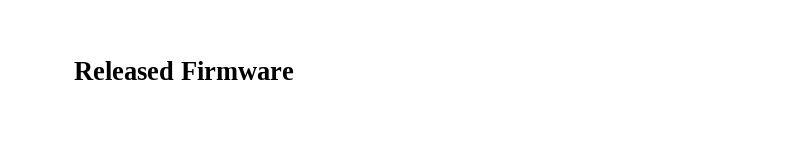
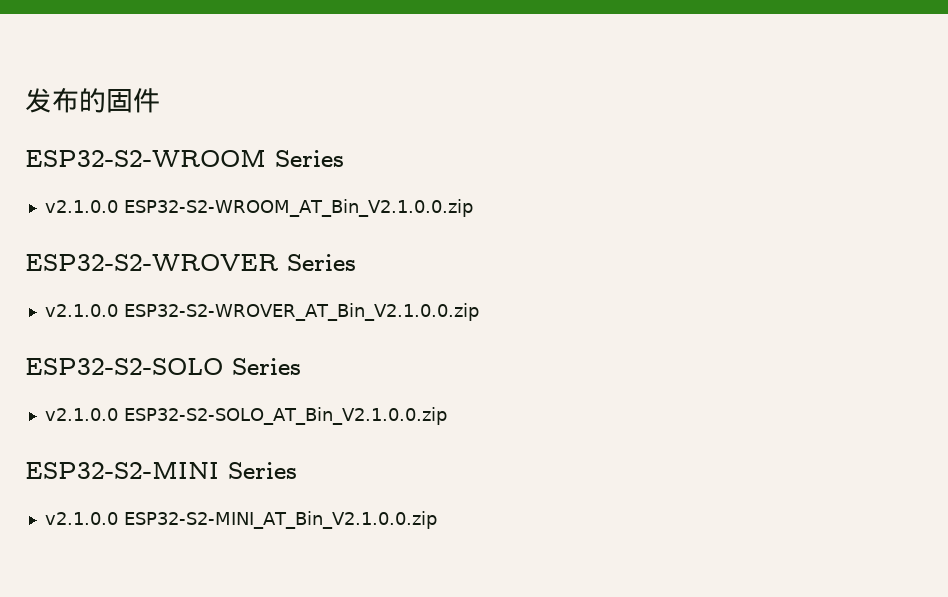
[74,61,295,80] Released Firmware -> [25,87,160,113] [25,149,344,167] [44,199,473,217] [25,254,356,271] [44,303,479,321] [25,358,301,375] [44,407,447,425] [25,461,297,479] [44,511,437,529] 发布的固件 // ESP32-S2-WROOM Series // v2.1.0.0 ESP32-S2-WROOM_AT_Bin_V2.1.0.0.zip // ESP32-S2-WROVER Series // v2.1.0.0 ESP32-S2-WROVER_AT_Bin_V2.1.0.0.zip // ESP32-S2-SOLO Series // v2.1.0.0 ESP32-S2-SOLO_AT_Bin_V2.1.0.0.zip // ESP32-S2-MINI Series // v2.1.0.0 ESP32-S2-MINI_AT_Bin_V2.1.0.0.zip

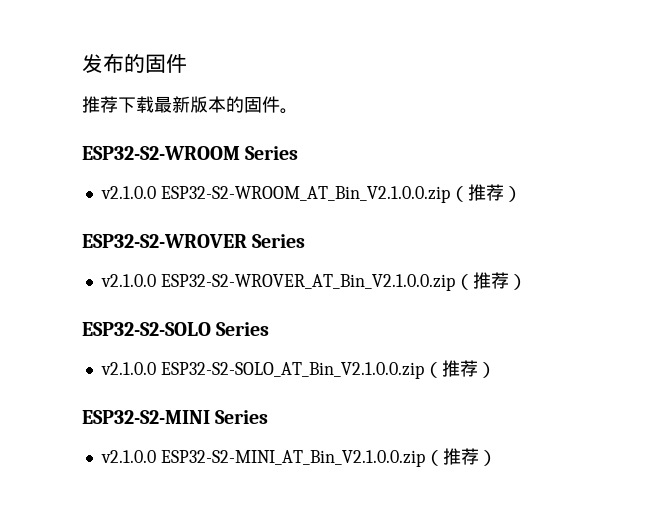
(160, 100) none -> [82,96,298,114] // 推荐下载最新版本的固件。
(473, 208) none -> [449,184,522,202] （推荐）
(479, 312) none -> [454,272,527,290] （推荐）
(447, 416) none -> [423,360,496,378] （推荐）
(437, 520) none -> [424,448,497,466] （推荐）

